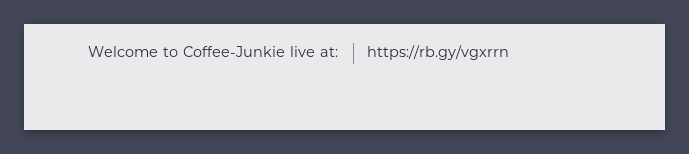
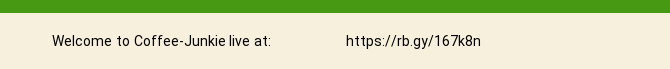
[367,45,509,60] https://rb.gy/vgxrrn -> [346,35,481,49] https://rb.gy/167k8n

